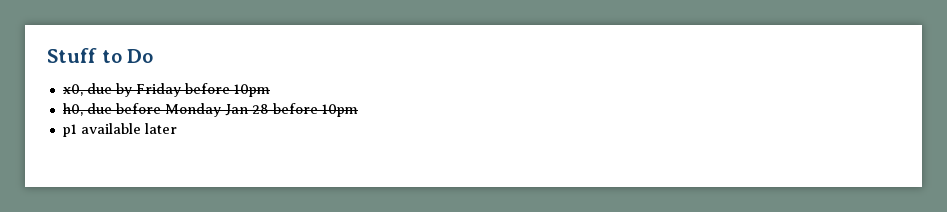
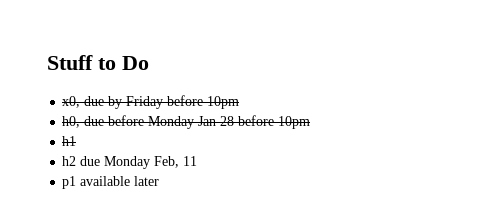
(358, 110) none -> [62,136,77,146] [62,156,198,169] // h1 // h2 due Monday Feb, 11

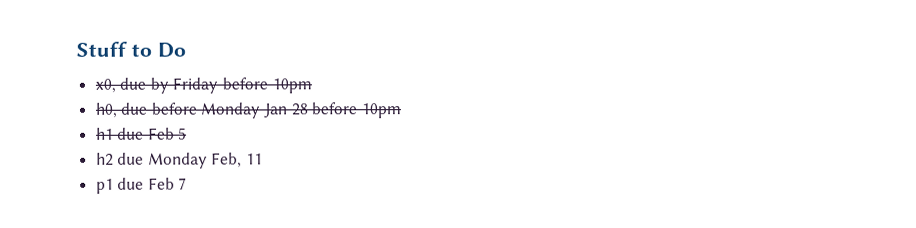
(77, 141) none -> [117,127,188,140] due Feb 5
[80,176,160,186] available later -> [117,177,188,190] due Feb 7

